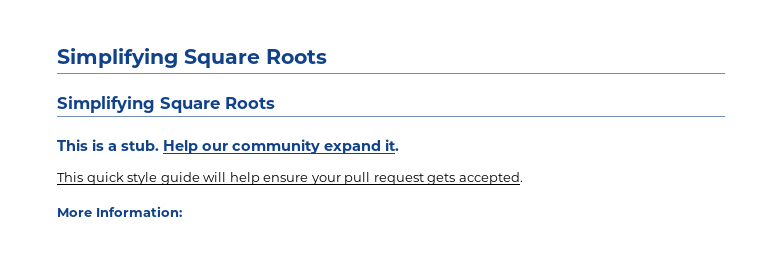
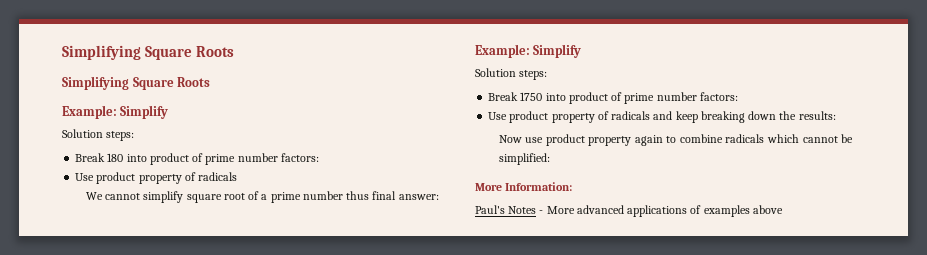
[57,139,399,154] [57,172,523,185] [57,206,182,217] This is a stub. Help our community expand it. // This quick style guide will help ensure your pull request gets accepted. // More Information: -> [62,105,169,119] [62,129,135,141] [75,153,319,165] [75,172,238,184] [85,191,439,203] [475,44,582,58] [475,68,548,80] [488,92,738,104] [488,111,836,123] [498,134,853,146] [498,153,550,165] [475,182,573,191] [475,205,783,217] Example: Simplify // Solution steps: // Break 180 into product of prime number factors: // Use product property of radicals // We cannot simplify square root of a prime number thus final answer: // Example: Simplify // Solution steps: // Break 1750 into product of prime number factors: // Use product property of radicals and keep breaking down the results: // Now use product property again to combine radicals which cannot be simplified: // More Information: // Paul's Notes - More advanced applications of examples above

